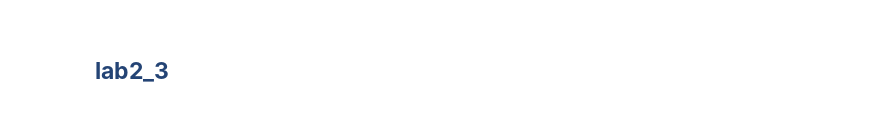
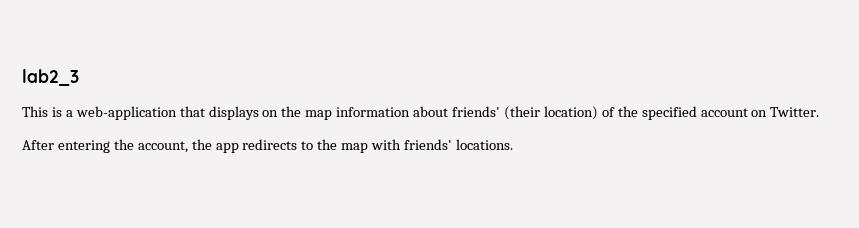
(169, 72) none -> [22,106,820,120] [22,139,513,153] // This is a web-application that displays on the map information about friends' (their location) of the specified account on Twitter. // After entering the account, the app redirects to the map with friends' locations.

